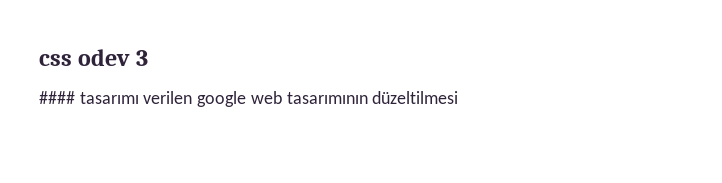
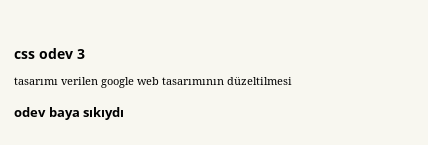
[39,91,75,104] #### -> (85, 54) none
(459, 97) none -> [14,107,125,120] // odev baya sıkıydı

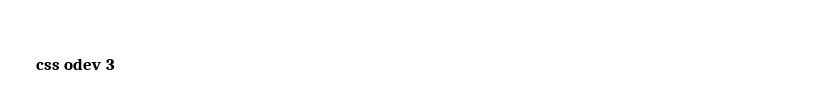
[14,77,292,88] [14,107,125,120] // tasarımı verilen google web tasarımının düzeltilmesi // odev baya sıkıydı -> (115, 64) none

